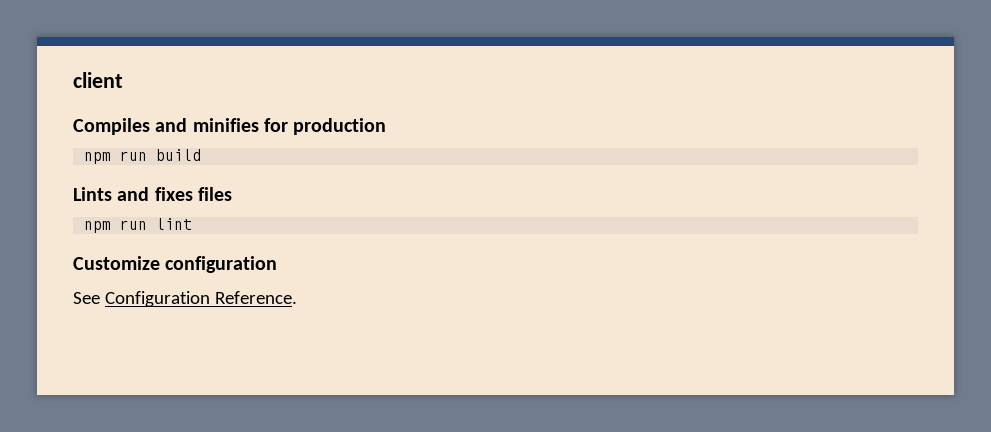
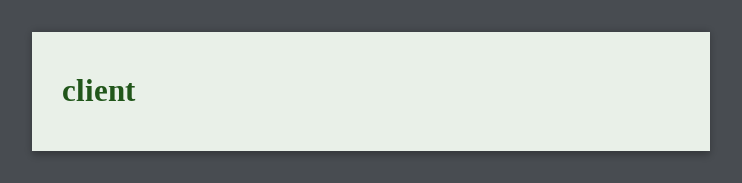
[73,118,387,135] [84,149,202,164] [73,187,232,201] [84,218,193,233] [73,256,278,273] [73,291,297,307] // Compiles and minifies for production // npm run build // Lints and fixes files // npm run lint // Customize configuration // See Configuration Reference. -> (136, 90) none

